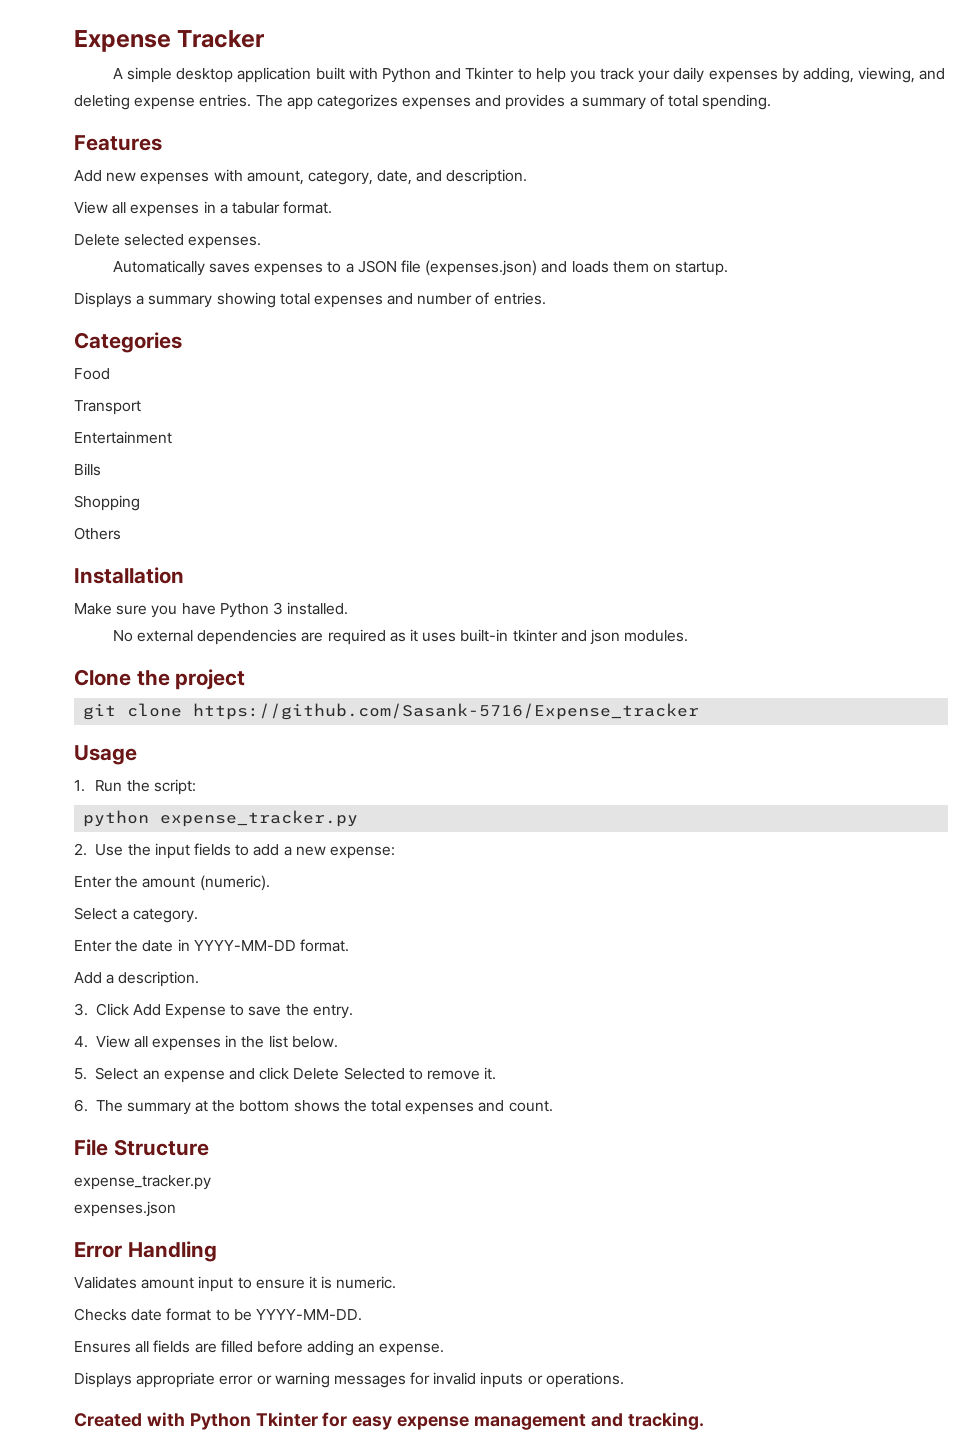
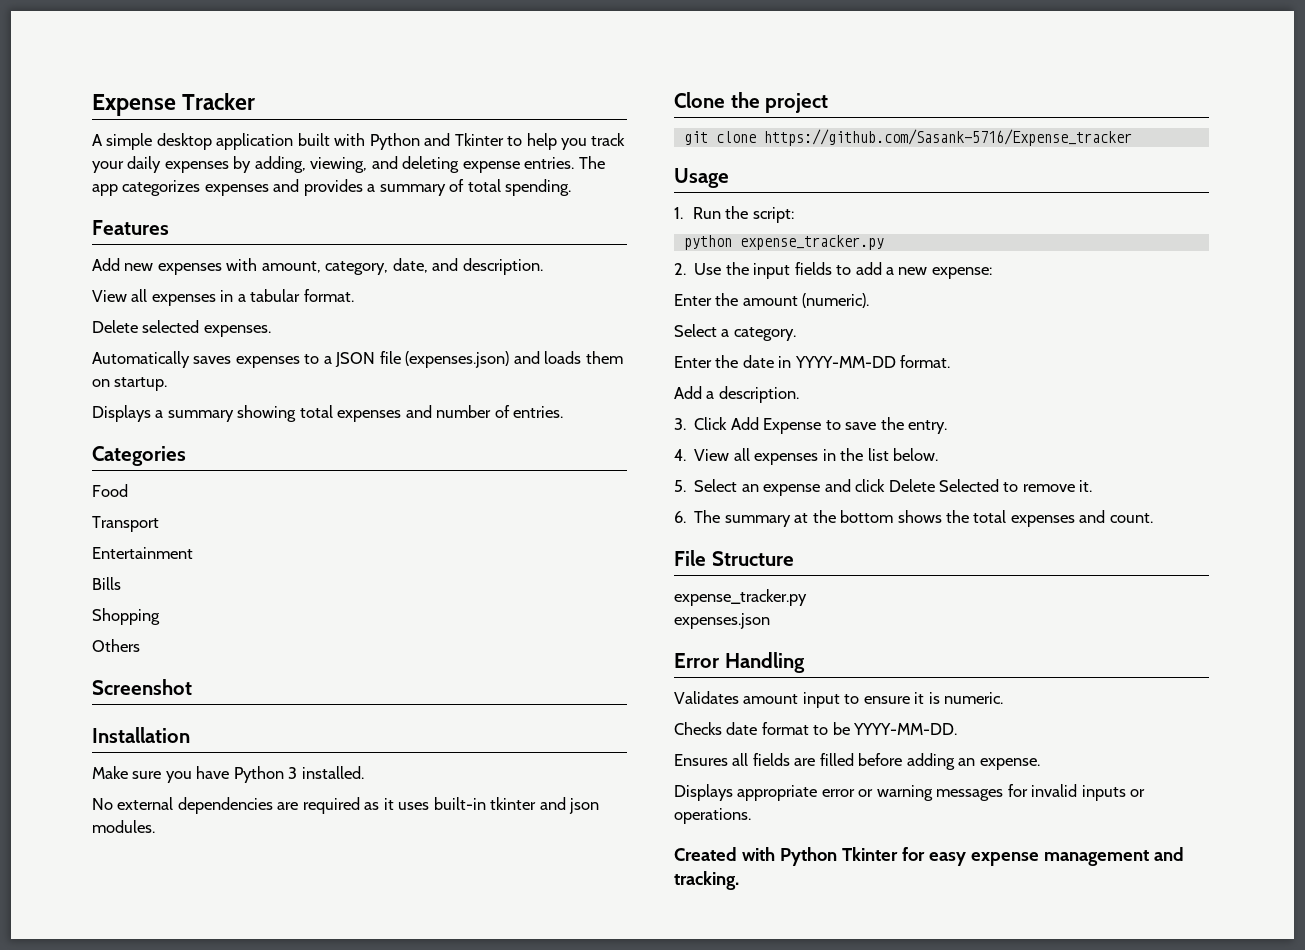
(121, 533) none -> [92,679,192,695] // Screenshot

